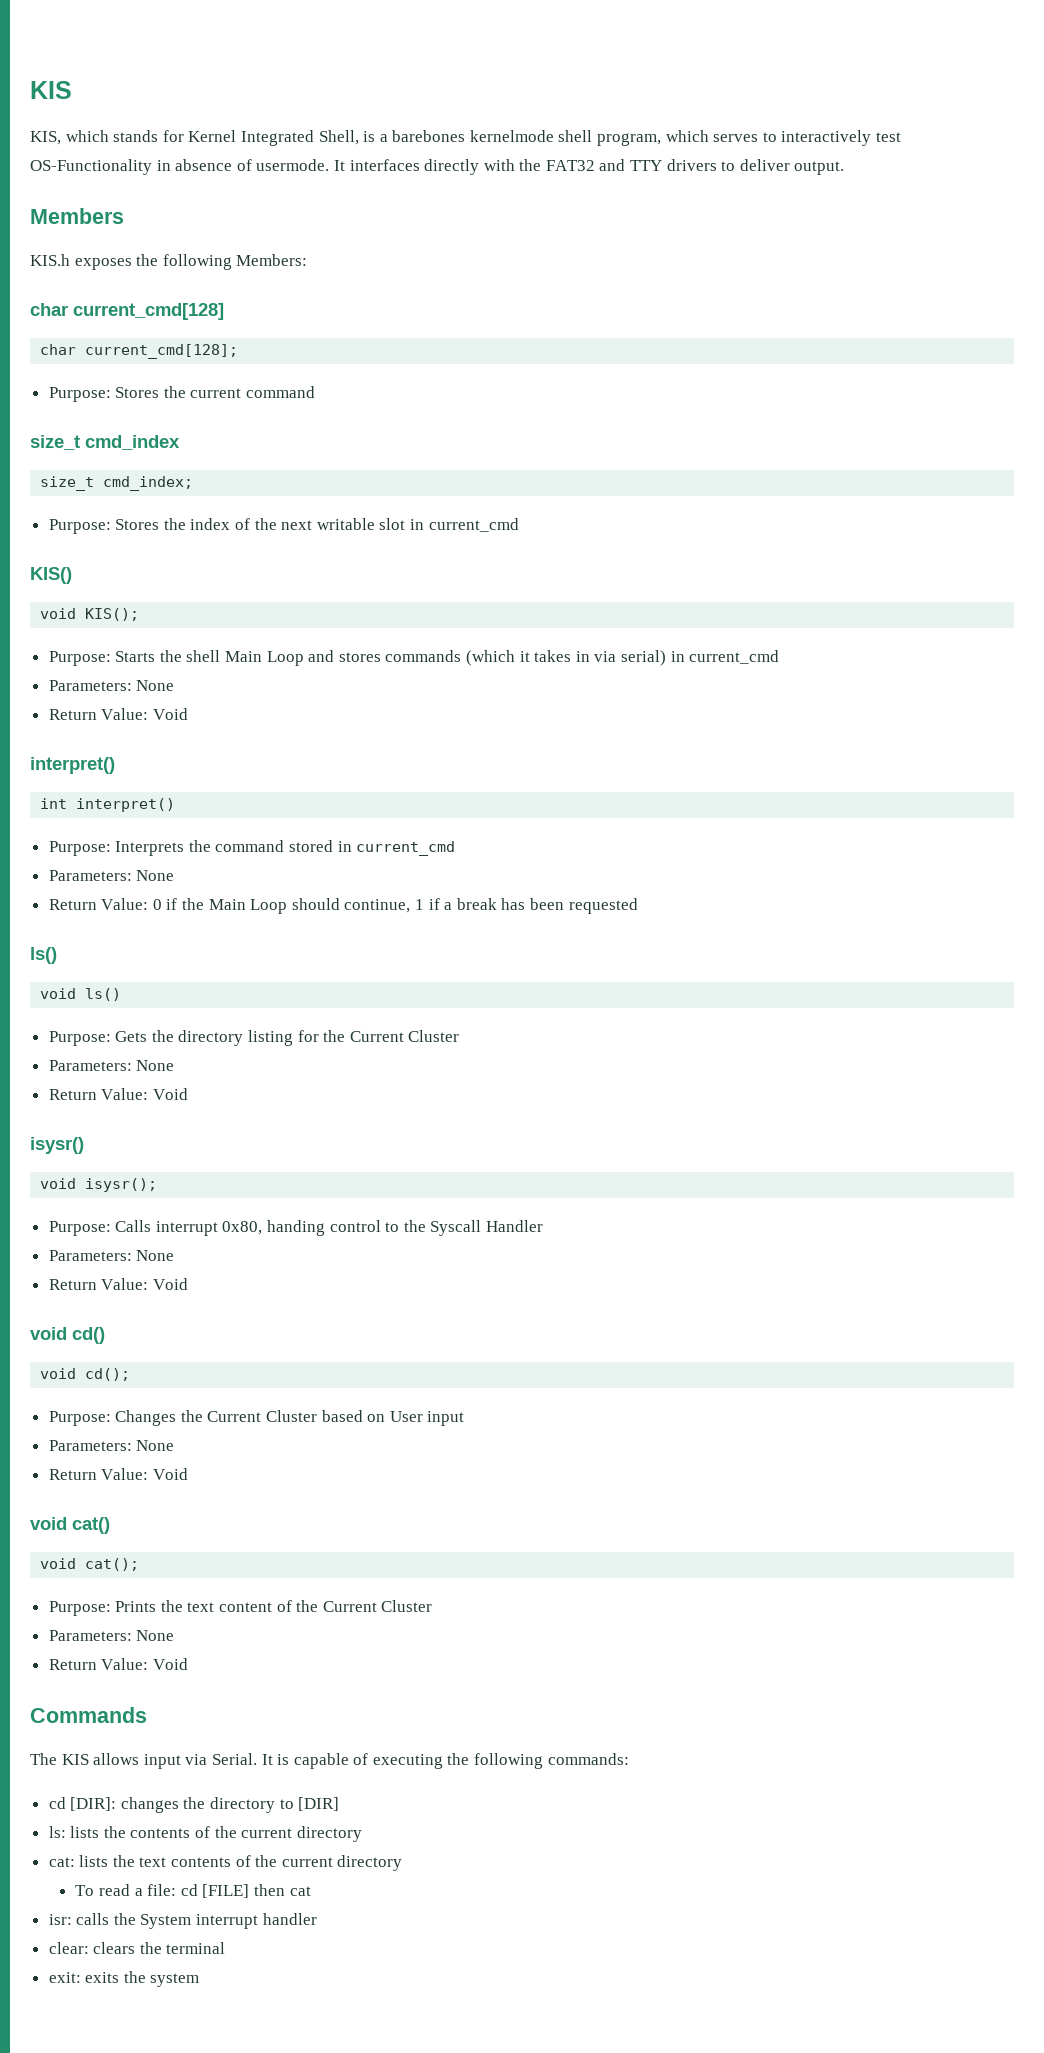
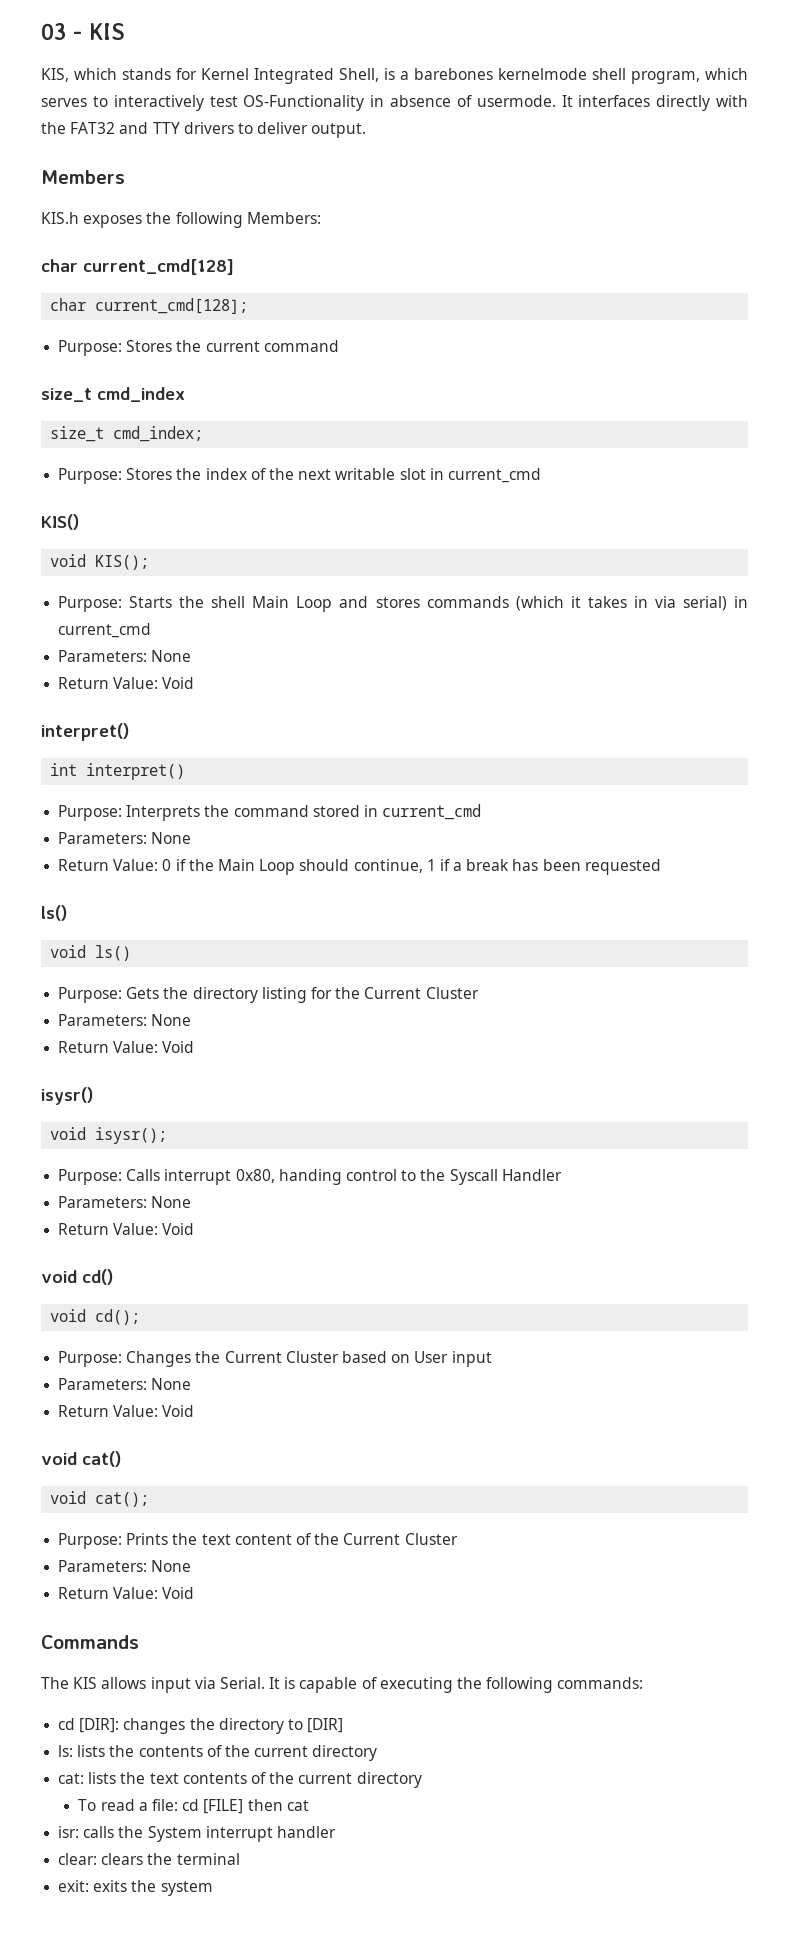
(30, 90) none -> [41,23,82,40] 03 -

